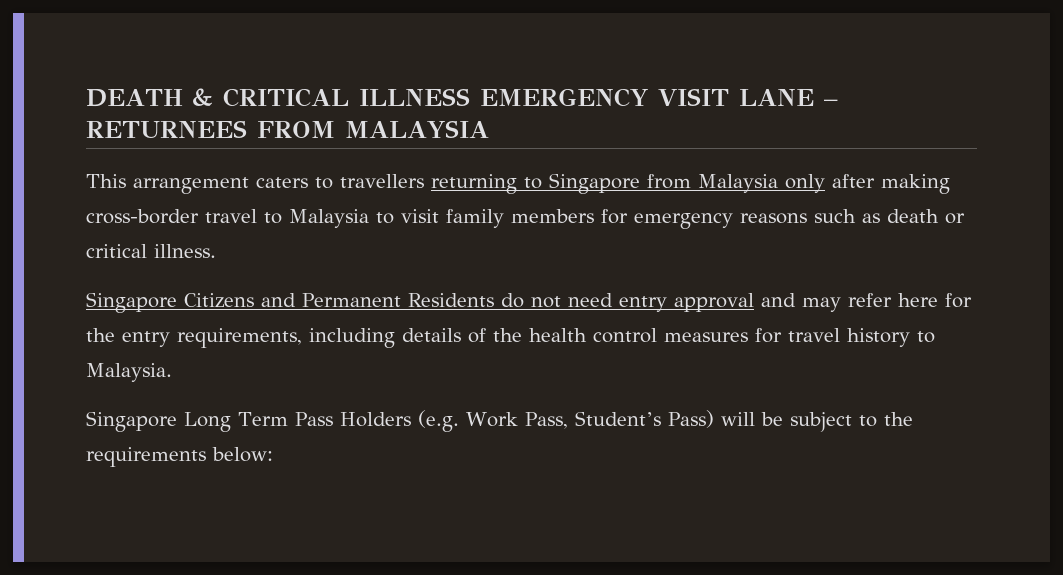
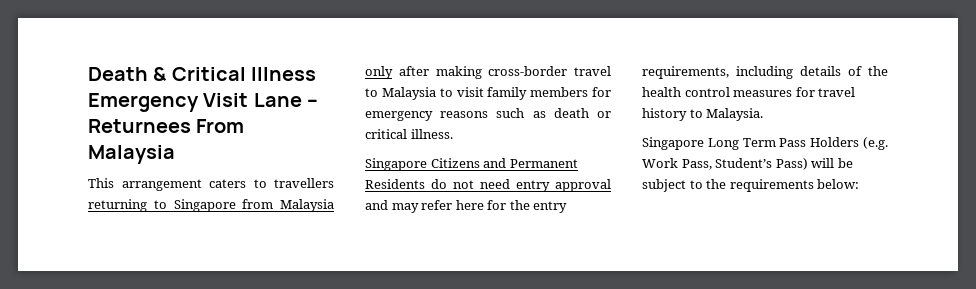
[86,88,838,107] [86,120,489,138] DEATH & CRITICAL ILLNESS EMERGENCY VISIT LANE – RETURNEES FROM MALAYSIA -> [88,67,317,81] [88,93,319,112] [88,119,245,133] [88,145,175,164] Death & Critical Illness Emergency Visit Lane – Returnees From Malaysia

